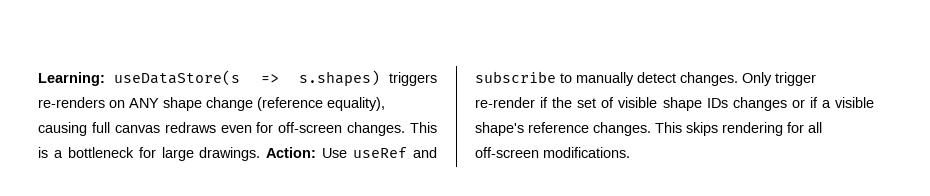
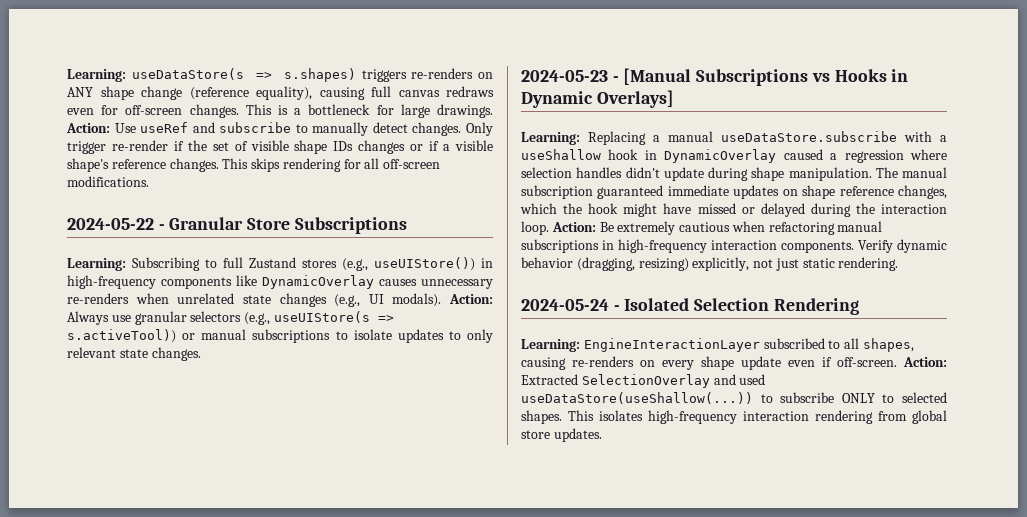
(630, 152) none -> [67,217,407,234] [67,257,493,271] [67,275,493,289] [67,293,493,307] [67,311,394,325] [67,329,493,343] [67,347,201,361] [521,68,909,86] [521,90,674,108] [521,131,947,145] [521,149,947,163] [521,167,947,181] [521,185,947,199] [520,203,947,217] [521,221,883,235] [521,239,947,253] [521,257,899,271] [521,298,859,315] [521,338,914,352] [521,356,947,370] [521,374,766,388] [521,392,947,404] [521,410,947,424] [521,428,602,442] // 2024-05-22 - Granular Store Subscriptions // Learning: Subscribing to full Zustand stores (e.g., useUIStore()) in high-frequency components like DynamicOverlay causes unnecessary re-renders when unrelated state changes (e.g., UI modals). Action: Always use granular selectors (e.g., useUIStore(s => s.activeTool)) or manual subscriptions to isolate updates to only relevant state changes. // 2024-05-23 - [Manual Subscriptions vs Hooks in Dynamic Overlays] // Learning: Replacing a manual useDataStore.subscribe with a useShallow hook in DynamicOverlay caused a regression where selection handles didn't update during shape manipulation. The manual subscription guaranteed immediate updates on shape reference changes, which the hook might have missed or delayed during the interaction loop. Action: Be extremely cautious when refactoring manual subscriptions in high-frequency interaction components. Verify dynamic behavior (dragging, resizing) explicitly, not just static rendering. // 2024-05-24 - Isolated Selection Rendering // Learning: EngineInteractionLayer subscribed to all shapes, causing re-renders on every shape update even if off-screen. Action: Extracted SelectionOverlay and used useDataStore(useShallow(...)) to subscribe ONLY to selected shapes. This isolates high-frequency interaction rendering from global store updates.

